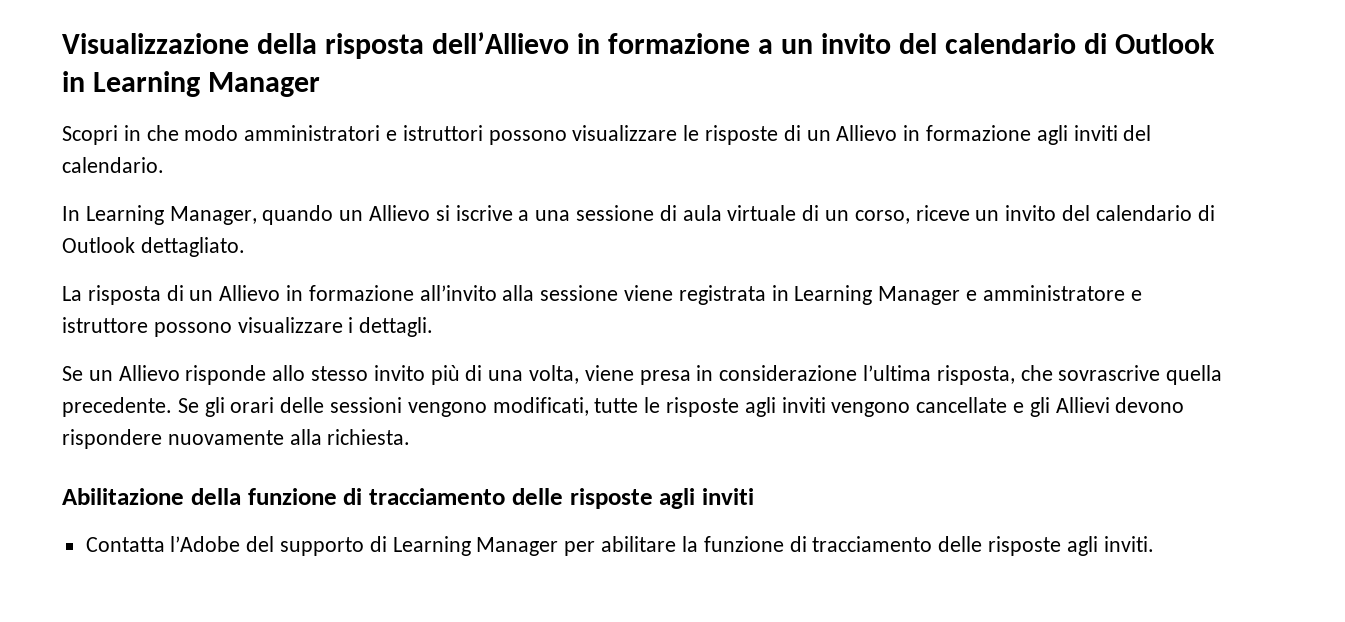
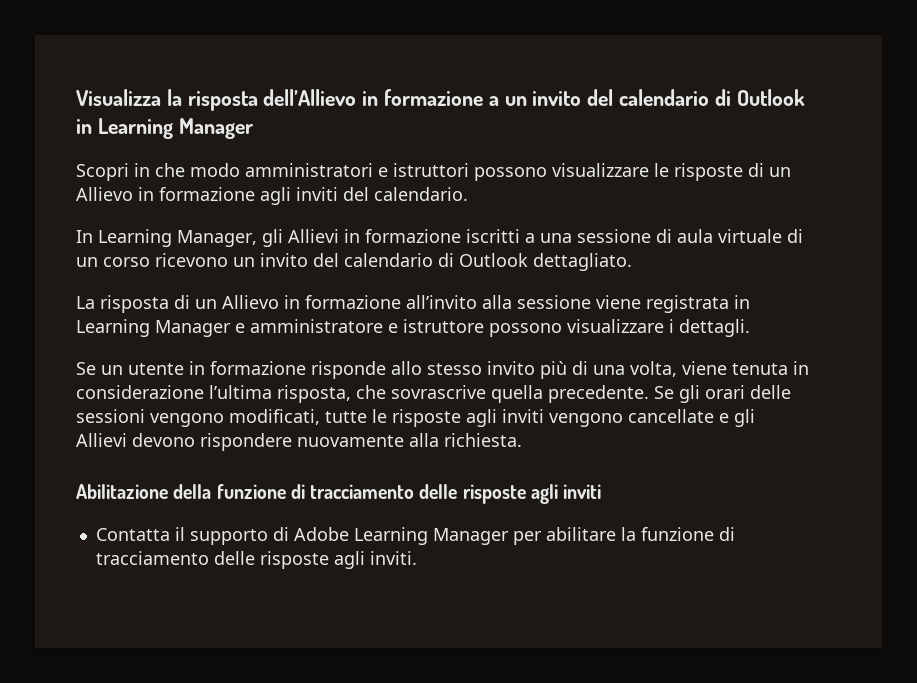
[62,33,317,54] Visualizzazione della -> [76,89,182,106] Visualizza la
[262,205,513,225] quando un Allievo si iscrive -> [262,229,520,247] gli Allievi in formazione iscritti
[854,205,970,224] corso, riceve -> [103,253,228,267] corso ricevono
[118,365,180,381] Allievo -> [128,361,306,375] utente in formazione
[639,370,691,385] presa -> [732,363,788,375] tenuta
[170,536,275,552] l’Adobe del -> [174,527,185,541] il
(387, 544) none -> [293,527,349,541] Adobe

